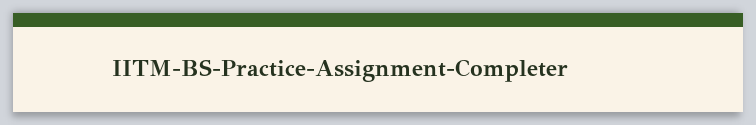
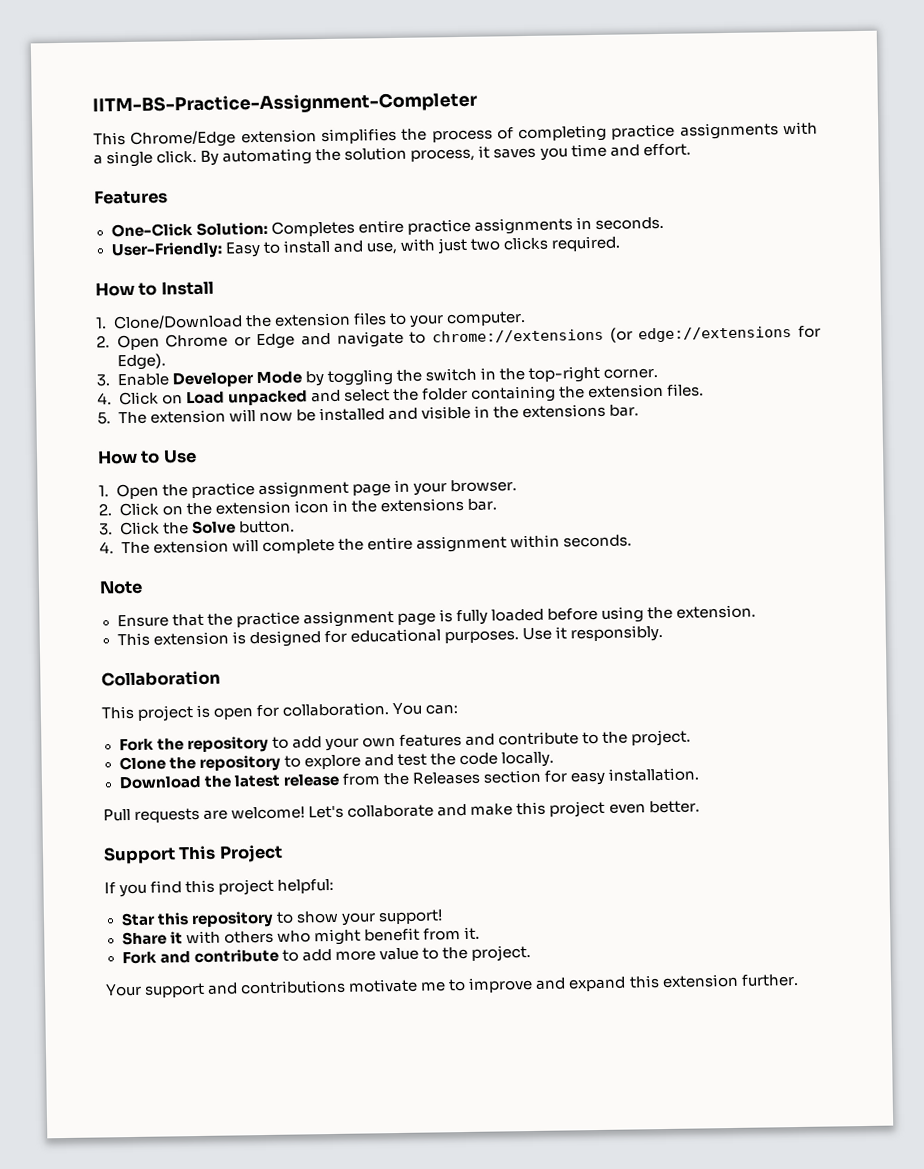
(568, 70) none -> [93,121,818,148] [93,143,691,168] [94,189,168,205] [110,216,664,238] [110,235,622,260] [95,280,214,297] [95,311,526,330] [96,325,821,351] [116,353,166,371] [96,365,659,388] [97,383,705,406] [97,403,640,425] [97,448,197,465] [98,479,517,500] [98,497,497,517] [99,520,295,536] [99,534,632,555] [99,579,143,595] [116,604,757,628] [116,624,663,648] [101,670,221,687] [101,702,459,722] [118,729,692,754] [118,751,554,772] [118,767,700,790] [103,800,700,823] [103,844,283,865] [104,878,335,898] [120,909,443,929] [121,926,480,946] [121,945,531,965] [105,973,799,998] // This Chrome/Edge extension simplifies the process of completing practice assignments with a single click. By automating the solution process, it saves you time and effort. // Features // One-Click Solution: Completes entire practice assignments in seconds. // User-Friendly: Easy to install and use, with just two clicks required. // How to Install // 1. Clone/Download the extension files to your computer. // 2. Open Chrome or Edge and navigate to chrome://extensions (or edge://extensions for Edge). // 3. Enable Developer Mode by toggling the switch in the top-right corner. // 4. Click on Load unpacked and select the folder containing the extension files. // 5. The extension will now be installed and visible in the extensions bar. // How to Use // 1. Open the practice assignment page in your browser. // 2. Click on the extension icon in the extensions bar. // 3. Click the Solve button. // 4. The extension will complete the entire assignment within seconds. // Note // Ensure that the practice assignment page is fully loaded before using the extension. // This extension is designed for educational purposes. Use it responsibly. // Collaboration // This project is open for collaboration. You can: // Fork the repository to add your own features and contribute to the project. // Clone the repository to explore and test the code locally. // Download the latest release from the Releases section for easy installation. // Pull requests are welcome! Let's collaborate and make this project even better. // Support This Project // If you find this project helpful: // Star this repository to show your support! // Share it with others who might benefit from it. // Fork and contribute to add more value to the project. // Your support and contributions motivate me to improve and expand this extension further.

